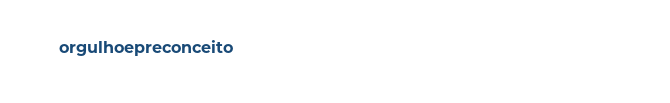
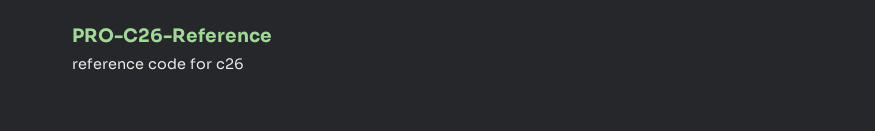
[59,40,233,56] orgulhoepreconceito -> [72,28,272,43] [72,58,244,70] PRO-C26-Reference // reference code for c26

